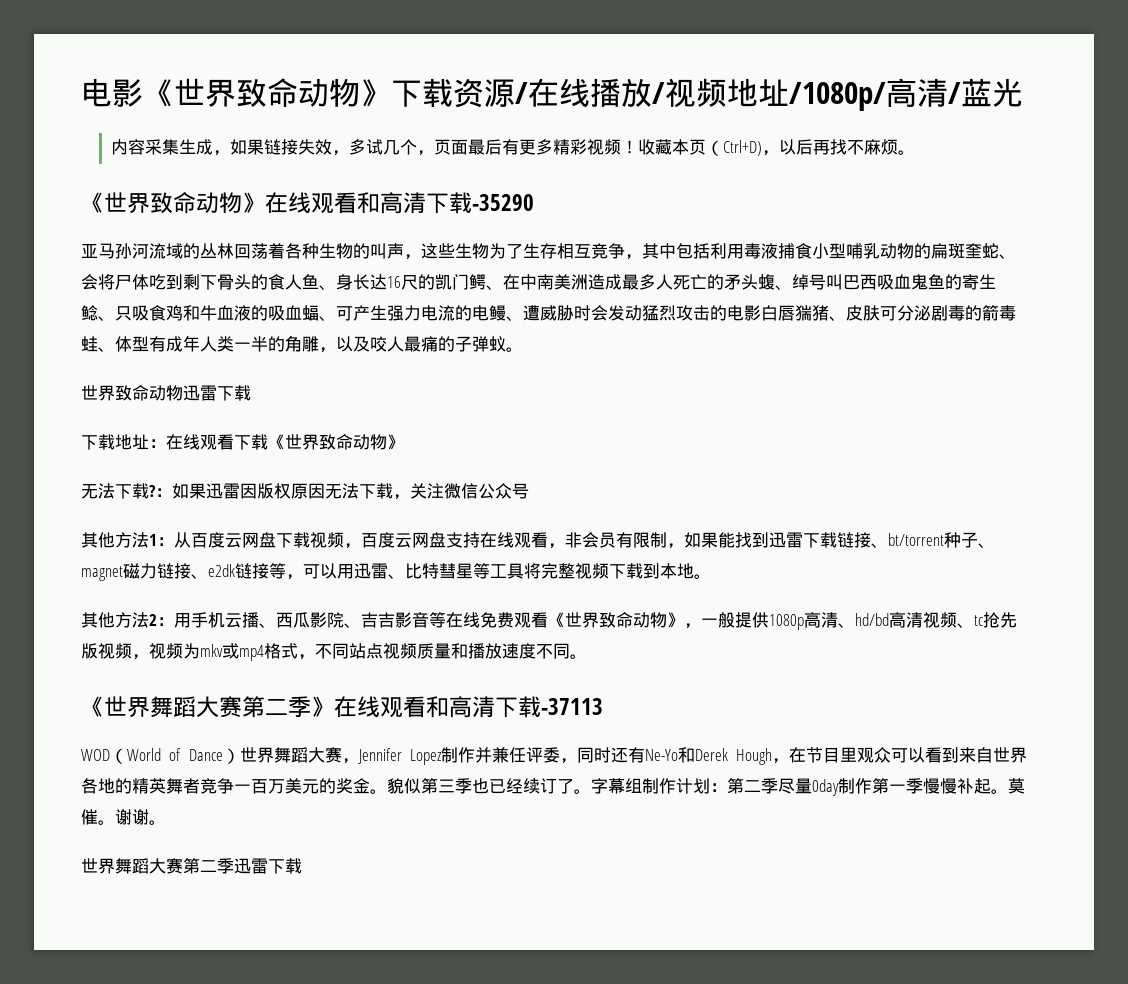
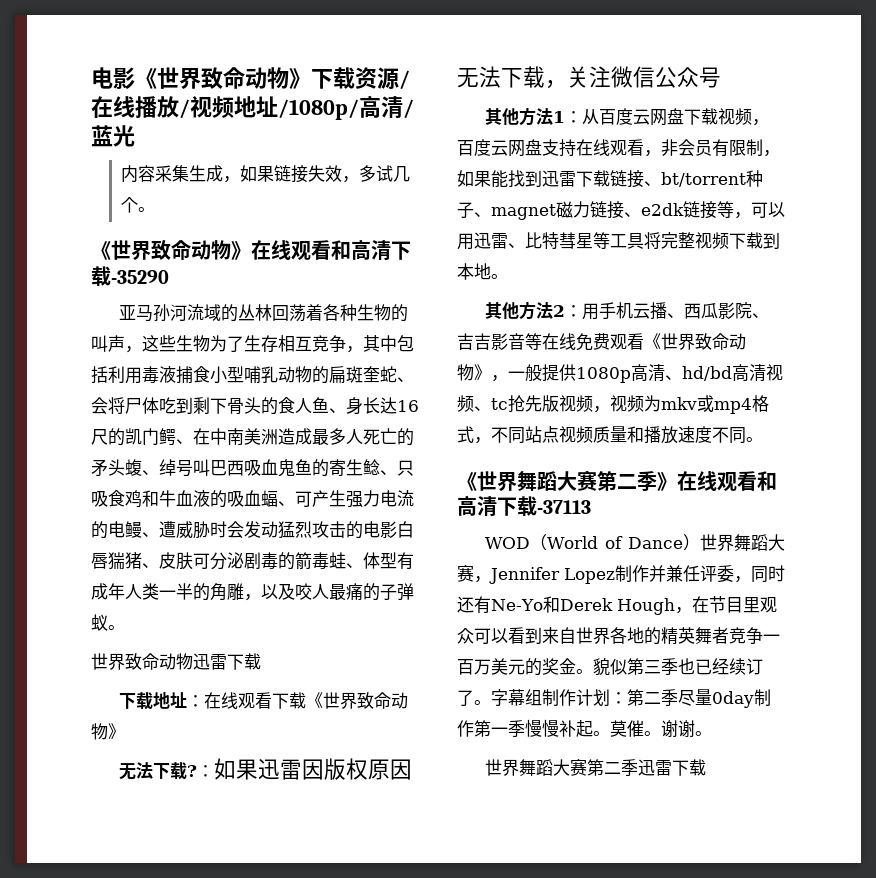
[416,139,898,156] ，页面最后有更多精彩视频！收藏本页（Ctrl+D)，以后再找不麻烦 -> (139, 205) none

